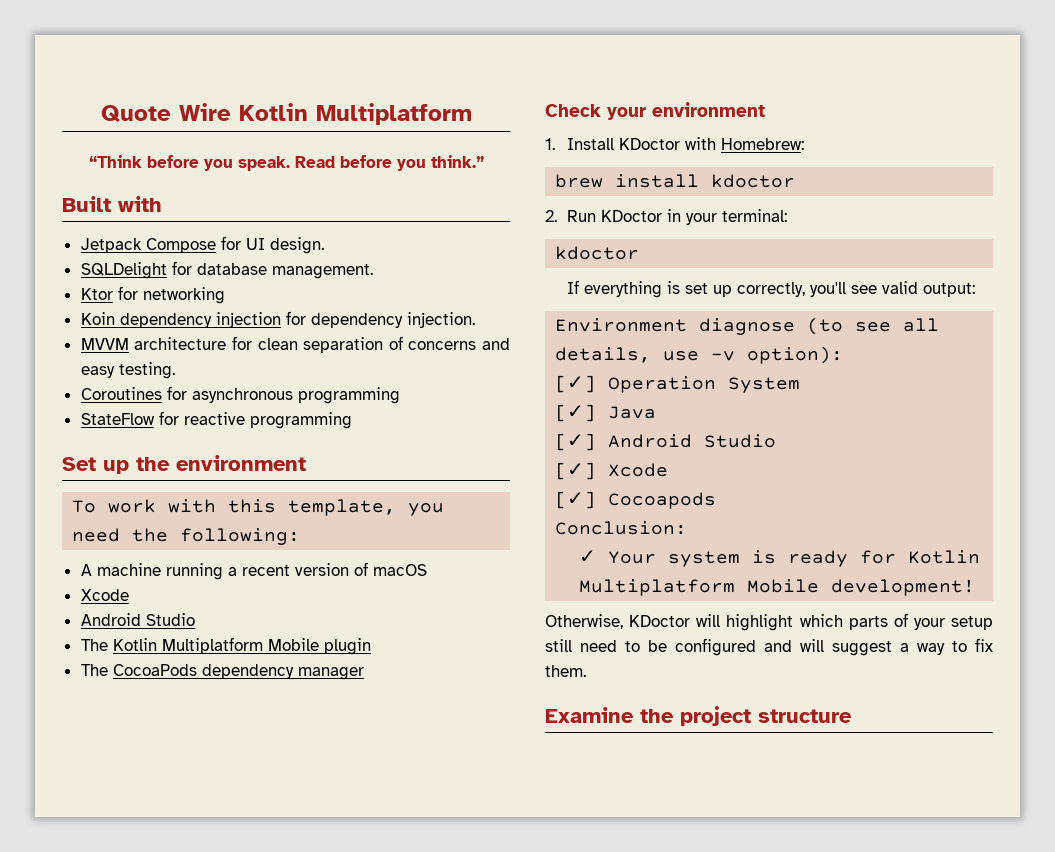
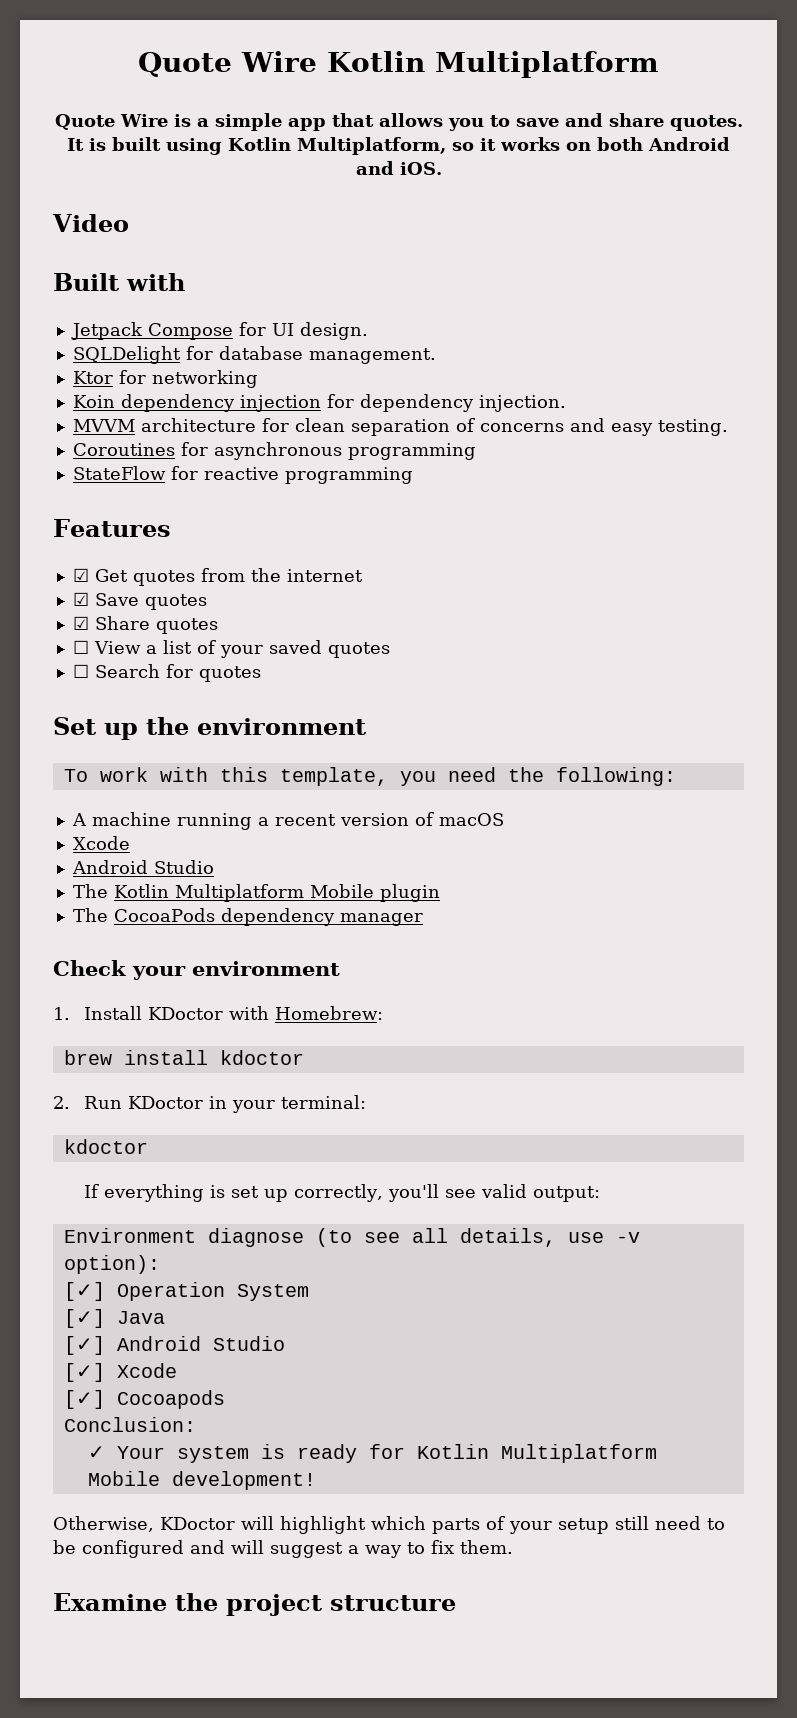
[88,155,484,171] “Think before you speak. Read before you think.” -> [54,113,743,131] [67,137,730,155] [355,161,442,175] [52,214,129,232] Quote Wire is a simple app that allows you to save and share quotes. It is built using Kotlin Multiplatform, so it works on both Android and iOS. // Video
(352, 420) none -> [53,519,171,537] [72,568,363,586] [72,592,207,610] [72,616,218,634] [72,640,390,658] [72,664,261,682] // Features // ☑ Get quotes from the internet // ☑ Save quotes // ☑ Share quotes // ☐ View a list of your saved quotes // ☐ Search for quotes

